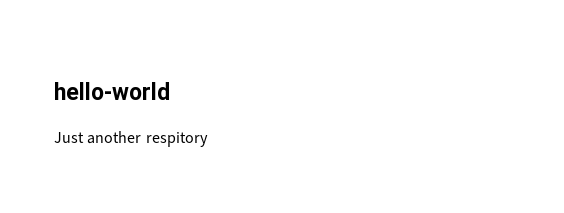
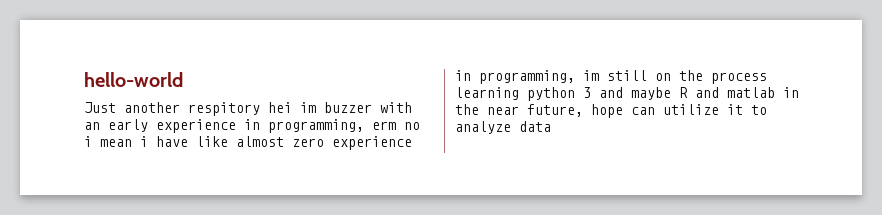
(208, 139) none -> [268,102,412,113] [84,119,420,133] [84,136,412,150] [455,70,767,84] [455,87,799,101] [455,104,767,118] [455,121,551,134] hei im buzzer with an early experience in programming, erm no i mean i have like almost zero experience in programming, im still on the process learning python 3 and maybe R and matlab in the near future, hope can utilize it to analyze data

